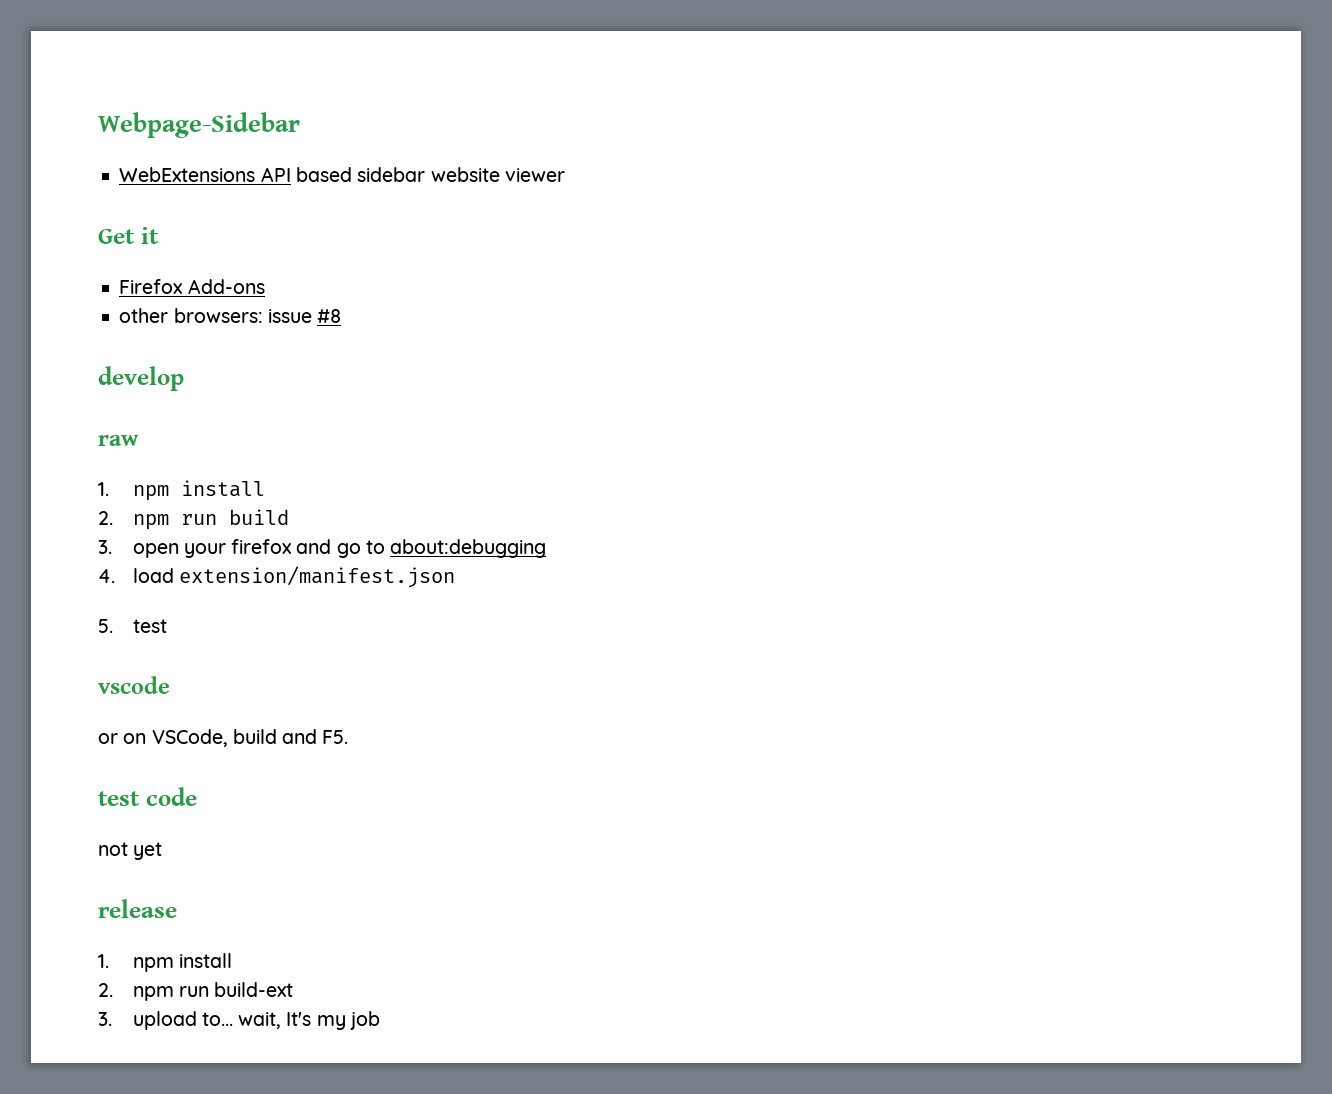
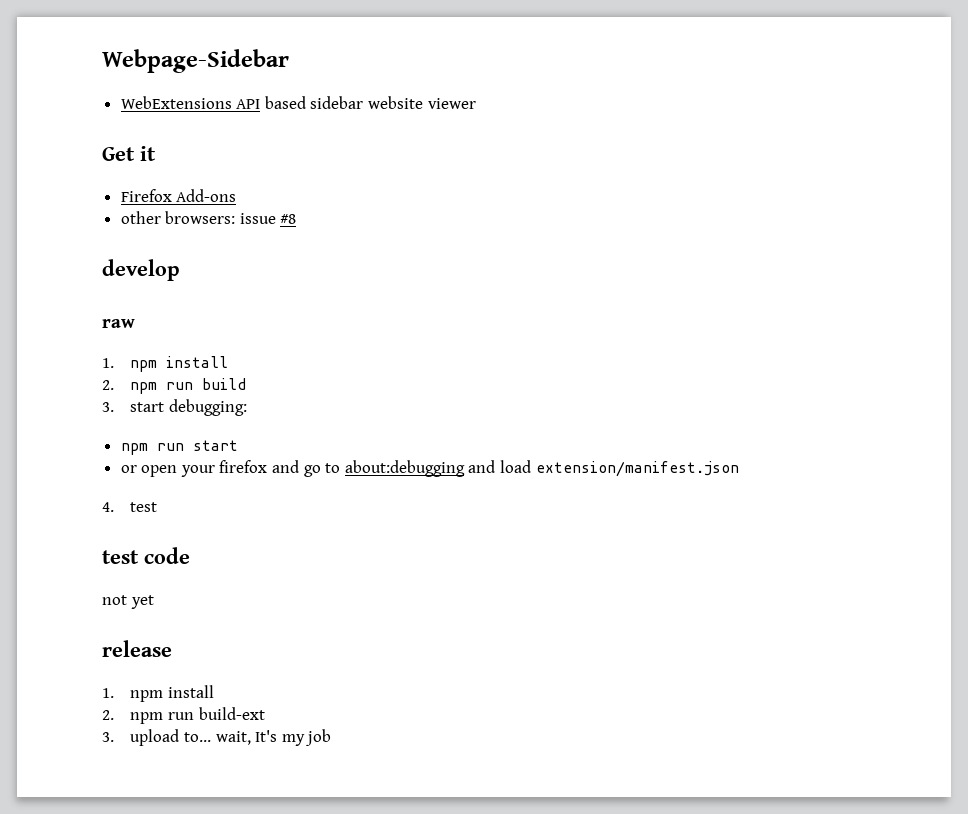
(112, 547) none -> [130,399,248,416] [120,440,238,455] [120,465,137,473] start debugging: // npm run start // or
[98,569,115,583] // 4. -> [468,460,496,473] and
[98,619,167,633] [98,676,170,694] [98,729,349,747] 5. test // vscode // or on VSCode, build and F5. -> [102,502,158,512] 4. test

